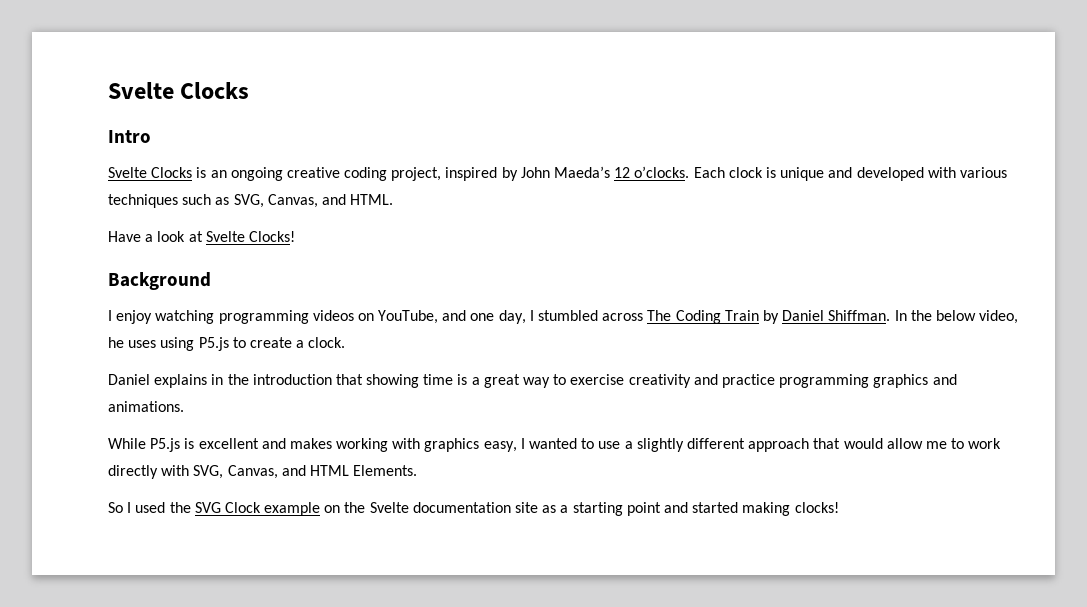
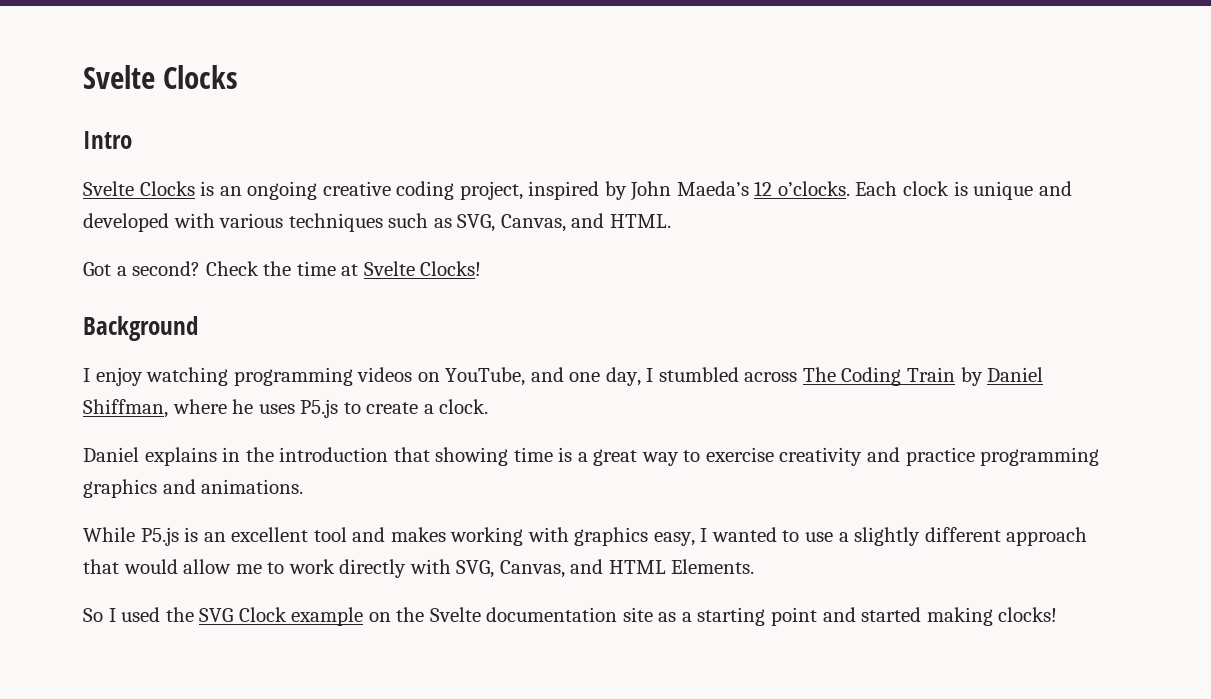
[108,231,186,242] Have a look -> [83,261,336,276] Got a second? Check the time
[828,310,1019,324] Shiffman. In the below video, -> [83,399,227,418] Shiffman, where
[160,337,195,351] using -> (295, 409) none
[198,438,259,449] excellent -> [203,527,347,542] an excellent tool

